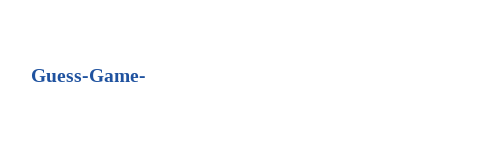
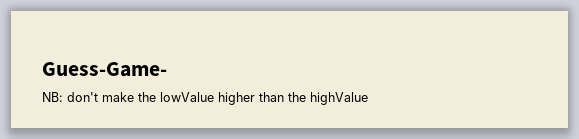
(146, 75) none -> [42,92,368,105] // NB: don't make the lowValue higher than the highValue

